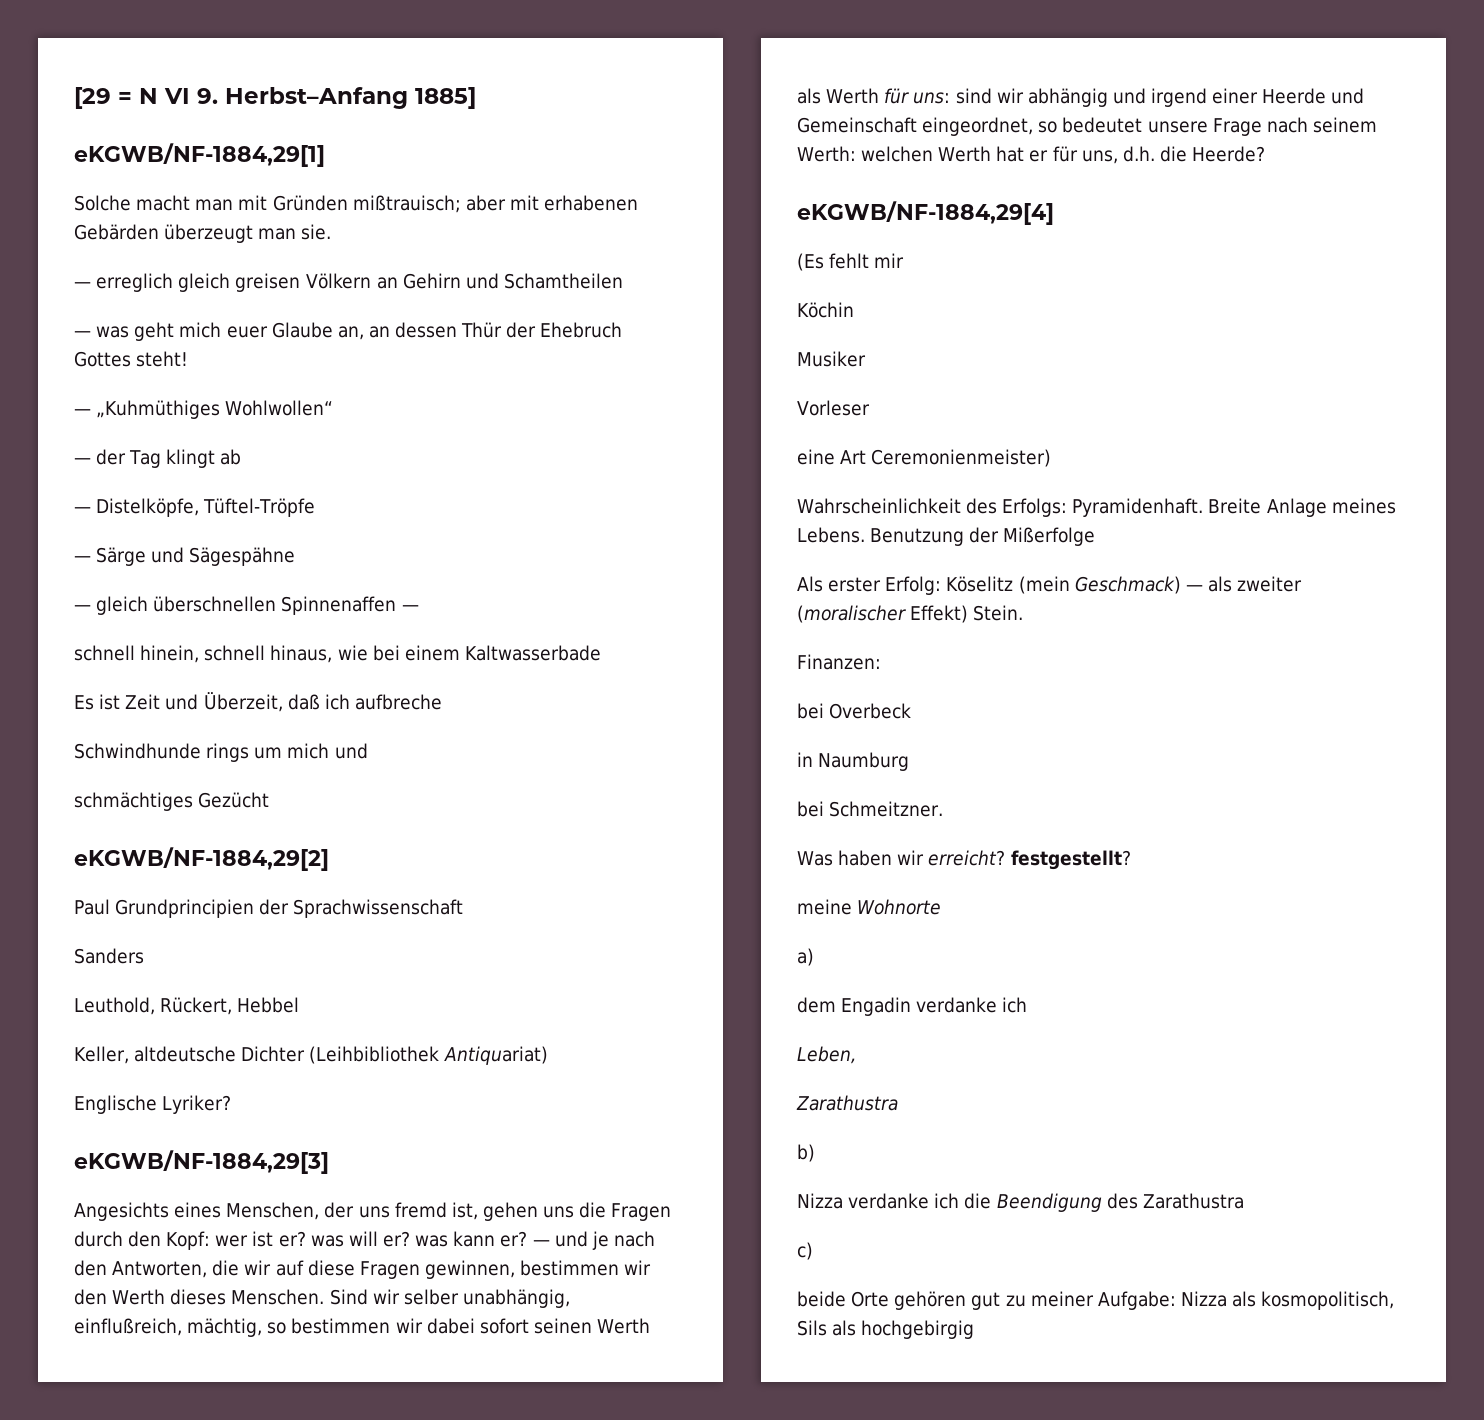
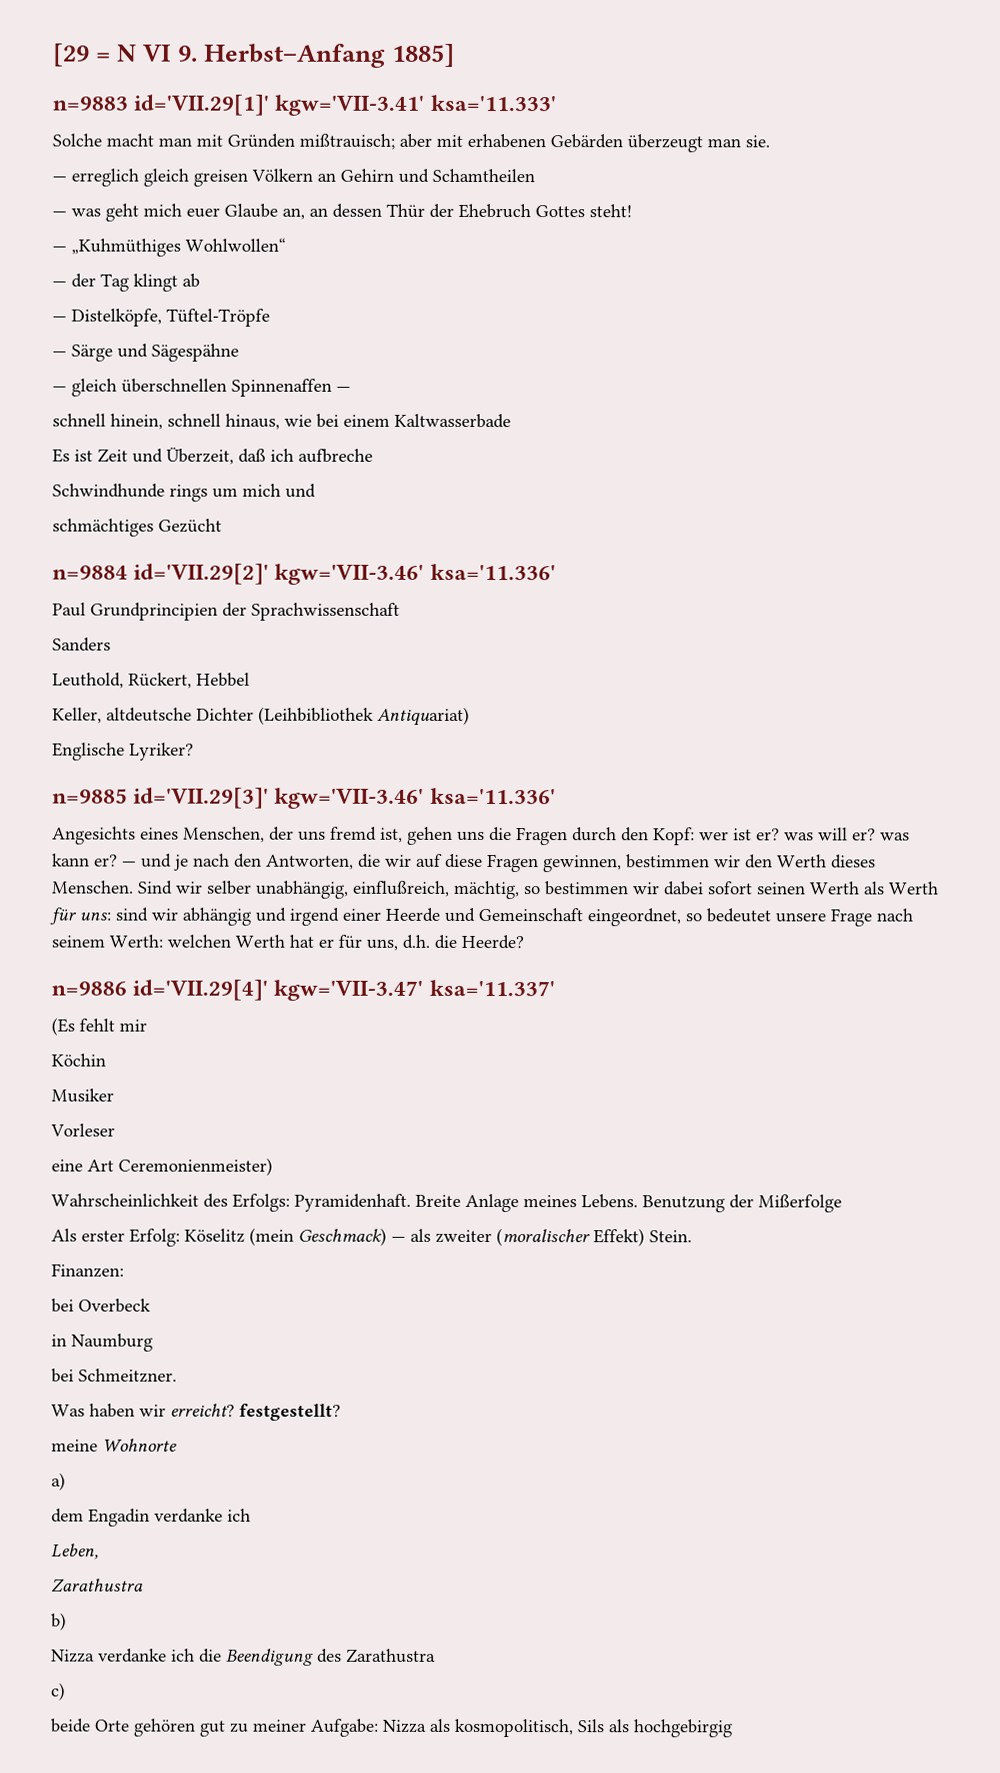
[74,143,325,167] eKGWB/NF-1884,29[1] -> [52,94,556,116] n=9883 id='VII.29[1]' kgw='VII-3.41' ksa='11.333'
[74,847,329,871] eKGWB/NF-1884,29[2] -> [52,563,556,585] n=9884 id='VII.29[2]' kgw='VII-3.46' ksa='11.336'
[74,1150,329,1174] eKGWB/NF-1884,29[3] -> [52,787,556,809] n=9885 id='VII.29[3]' kgw='VII-3.46' ksa='11.336'
[797,201,1054,225] eKGWB/NF-1884,29[4] -> [51,979,555,1001] n=9886 id='VII.29[4]' kgw='VII-3.47' ksa='11.337'

